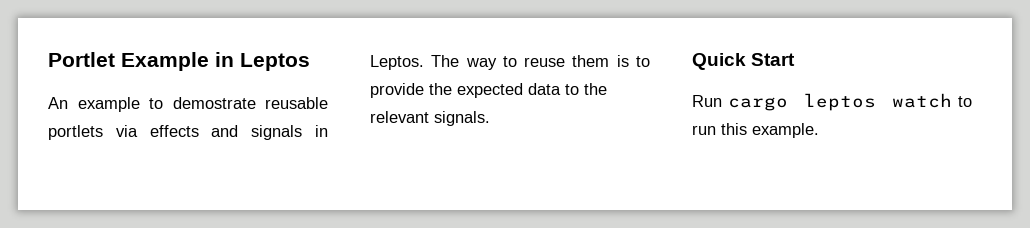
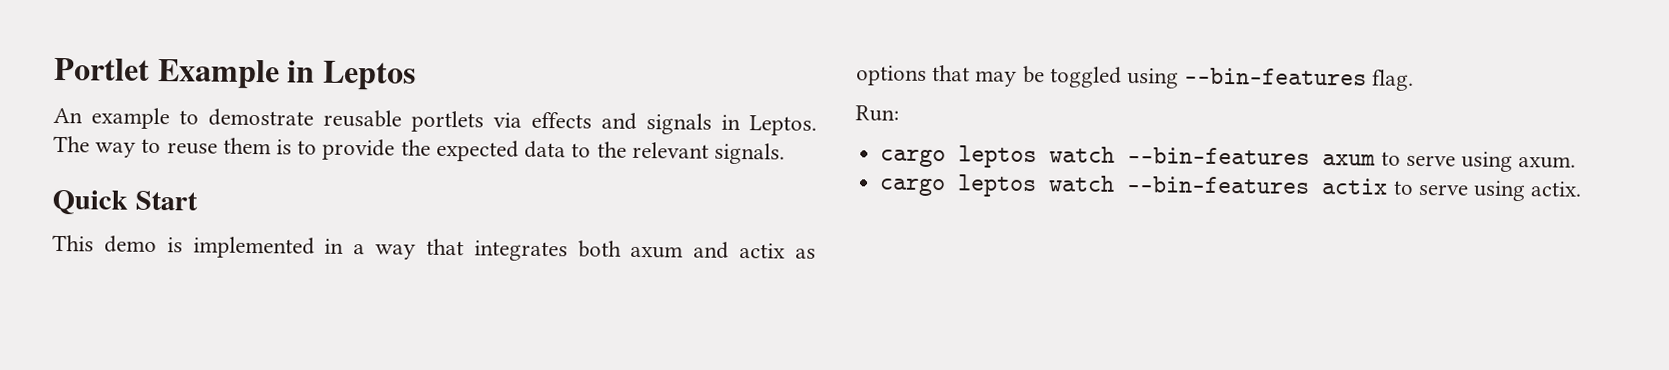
[692,93,972,111] [692,123,819,138] Run cargo leptos watch to run this example. -> [52,234,816,262] [856,65,1415,91] [855,105,899,122] [880,145,1577,172] [879,174,1583,202] This demo is implemented in a way that integrates both axum and actix as options that may be toggled using --bin-features flag. // Run: // cargo leptos watch --bin-features axum to serve using axum. // cargo leptos watch --bin-features actix to serve using actix.

